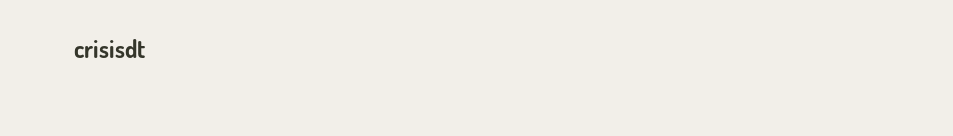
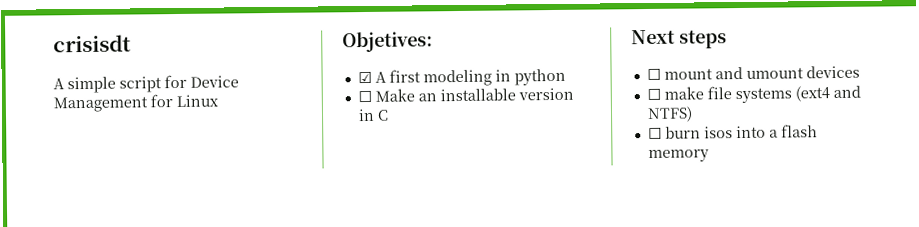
(145, 48) none -> [53,74,239,94] [53,94,219,113] [342,31,433,53] [357,68,566,87] [357,87,574,103] [357,108,389,122] [631,29,727,49] [646,65,860,81] [646,85,861,104] [646,106,693,123] [647,124,818,140] [647,149,709,163] // A simple script for Device Management for Linux // Objetives: // ☑ A first modeling in python // ☐ Make an installable version in C // Next steps // ☐ mount and umount devices // ☐ make file systems (ext4 and NTFS) // ☐ burn isos into a flash memory

